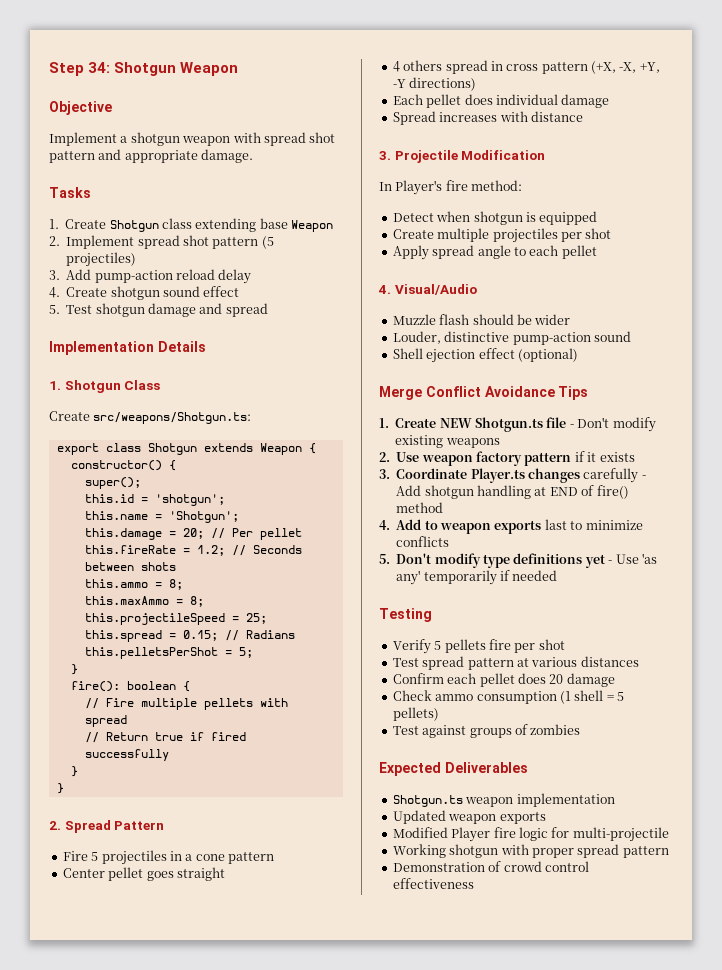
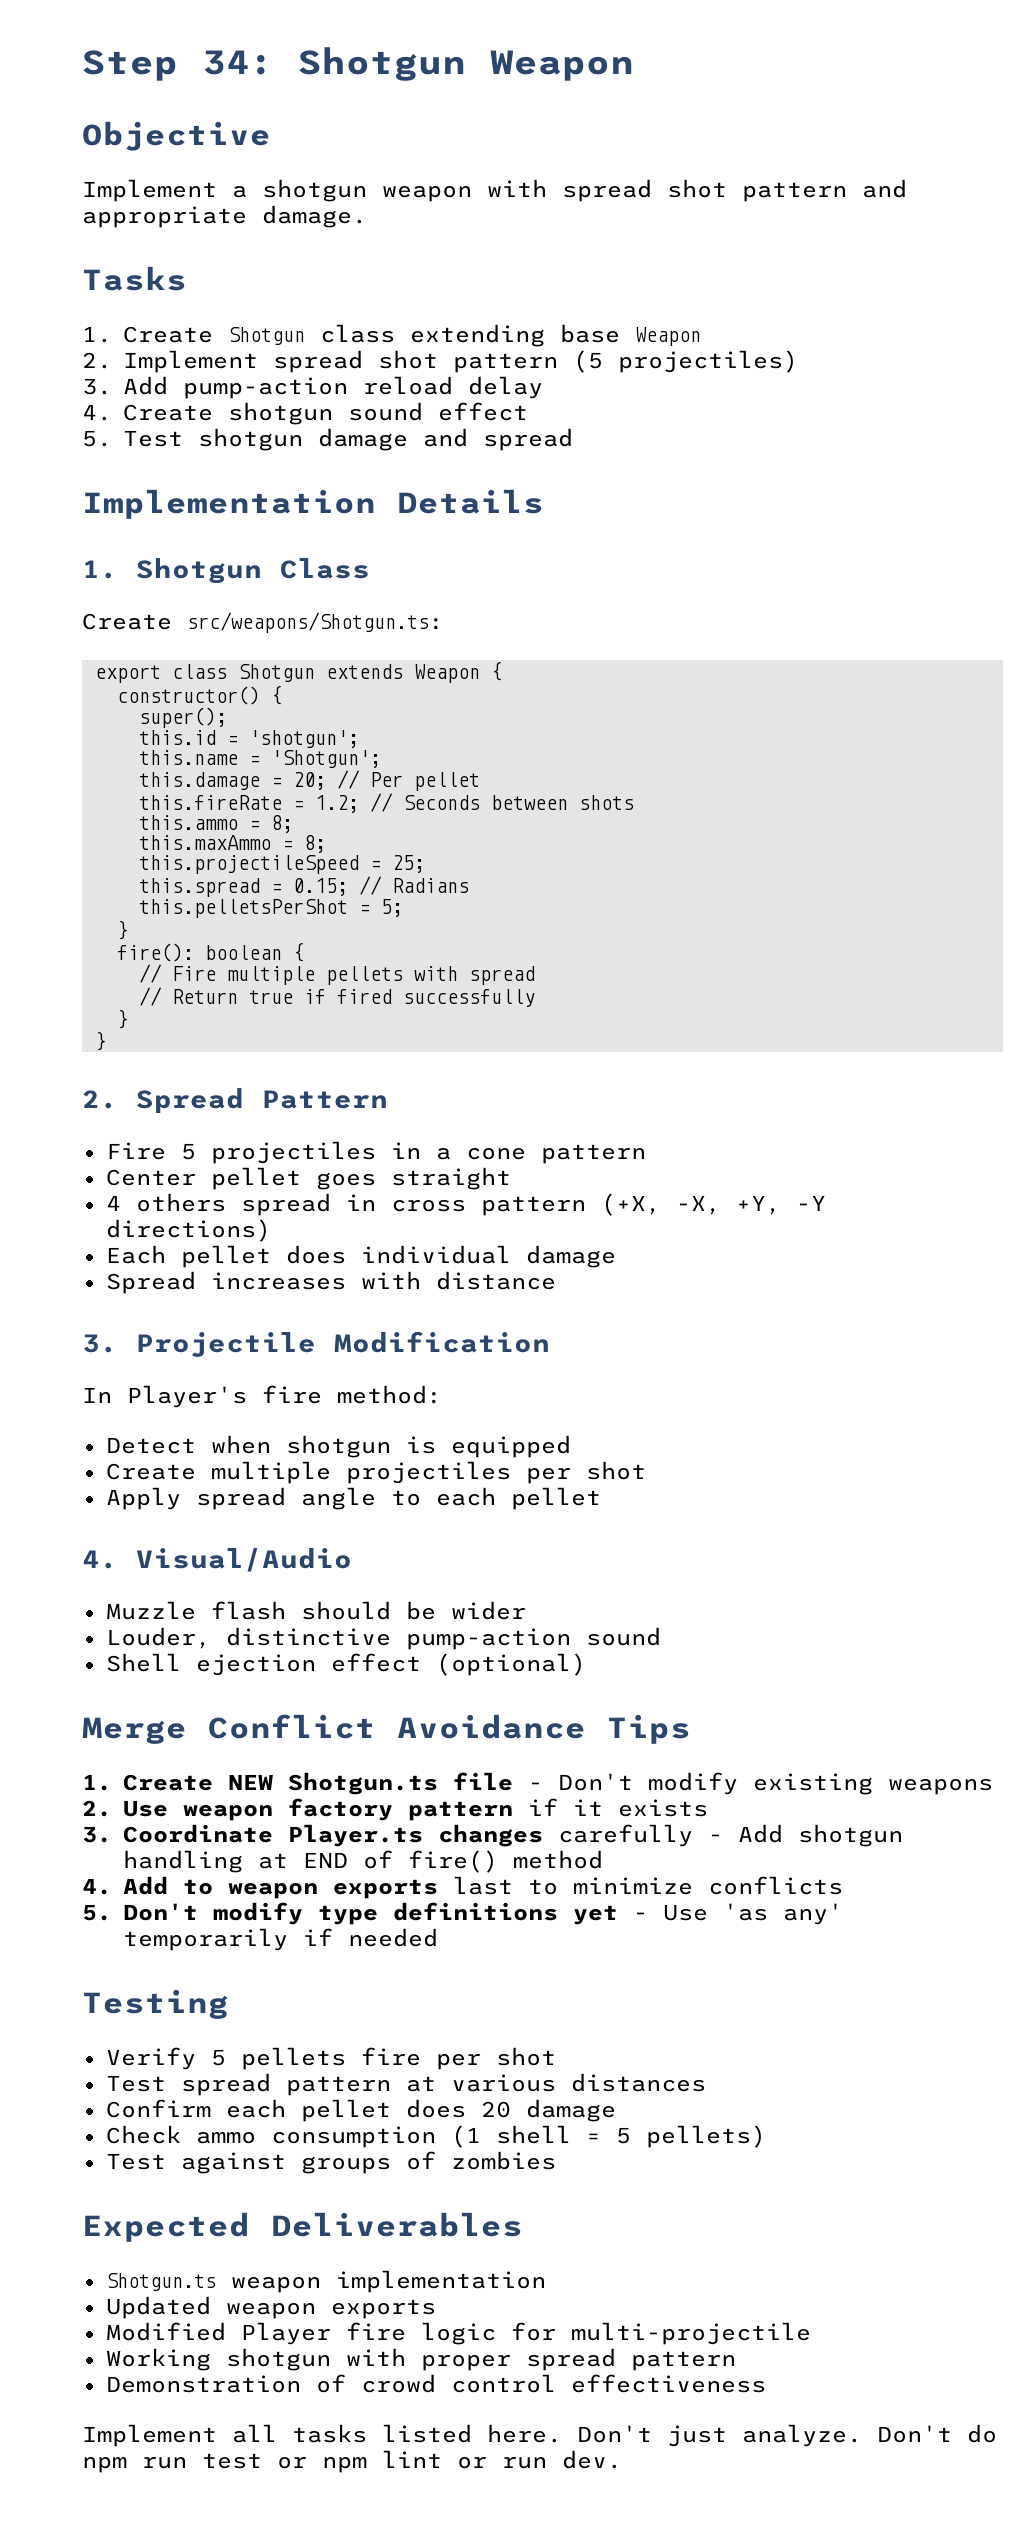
(474, 883) none -> [82,2424,997,2447] [82,2450,622,2473] // Implement all tasks listed here. Don't just analyze. Don't do npm run test or npm lint or run dev.

